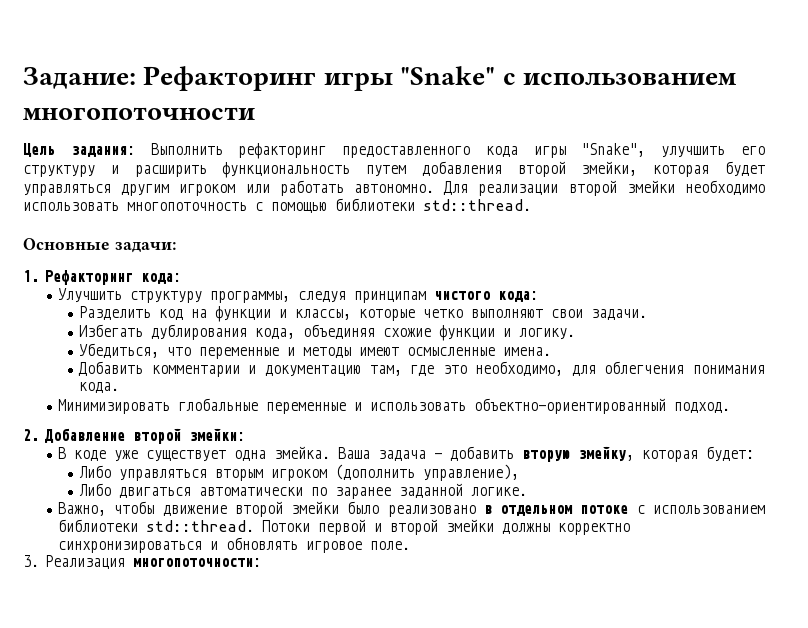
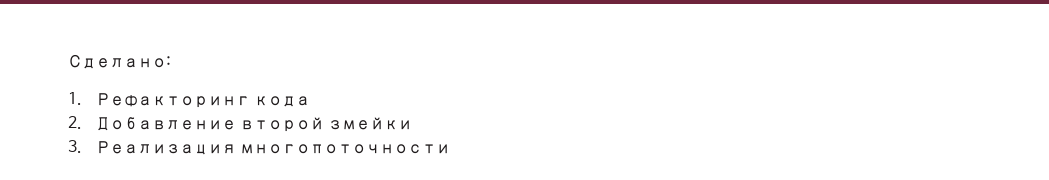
[23,66,738,91] [23,107,255,120] [23,143,766,159] [23,161,766,178] [23,180,765,196] [23,198,531,213] [23,238,176,253] [23,270,182,285] [58,288,539,303] [79,306,648,322] [79,324,576,341] [79,343,552,359] [78,361,765,377] [79,382,120,393] [58,398,731,414] [23,428,246,444] [58,446,755,462] [79,464,520,481] [79,483,528,499] [58,501,766,517] [58,519,631,535] [58,537,411,553] Задание: Рефакторинг игры "Snake" с использованием многопоточности // Цель задания: Выполнить рефакторинг предоставленного кода игры "Snake", улучшить его структуру и расширить функциональность путем добавления второй змейки, которая будет управляться другим игроком или работать автономно. Для реализации второй змейки необходимо использовать многопоточность с помощью библиотеки std::thread. // Основные задачи: // 1. Рефакторинг кода: // Улучшить структуру программы, следуя принципам чистого кода: // Разделить код на функции и классы, которые четко выполняют свои задачи. // Избегать дублирования кода, объединяя схожие функции и логику. // Убедиться, что переменные и методы имеют осмысленные имена. // Добавить комментарии и документацию там, где это необходимо, для облегчения понимания кода. // Минимизировать глобальные переменные и использовать объектно-ориентированный подход. // 2. Добавление второй змейки: // В коде уже существует одна змейка. Ваша задача — добавить вторую змейку, которая будет: // Либо управляться вторым игроком (дополнить управление), // Либо двигаться автоматически по заранее заданной логике. // Важно, чтобы движение второй змейки было реализовано в отдельном потоке с использованием библиотеки std::thread. Потоки первой и второй змейки должны корректно синхронизироваться и обновлять игровое поле. -> [68,54,171,69] [68,92,311,108] [68,116,413,132] Сделано: // 1. Рефакторинг кода // 2. Добавление второй змейки
[133,558,262,567] многопоточности: -> [240,144,451,154] многопоточности

